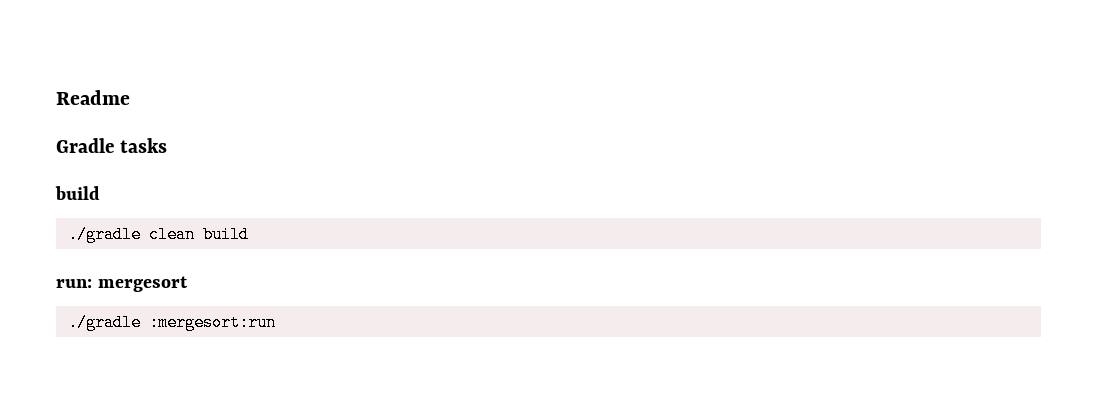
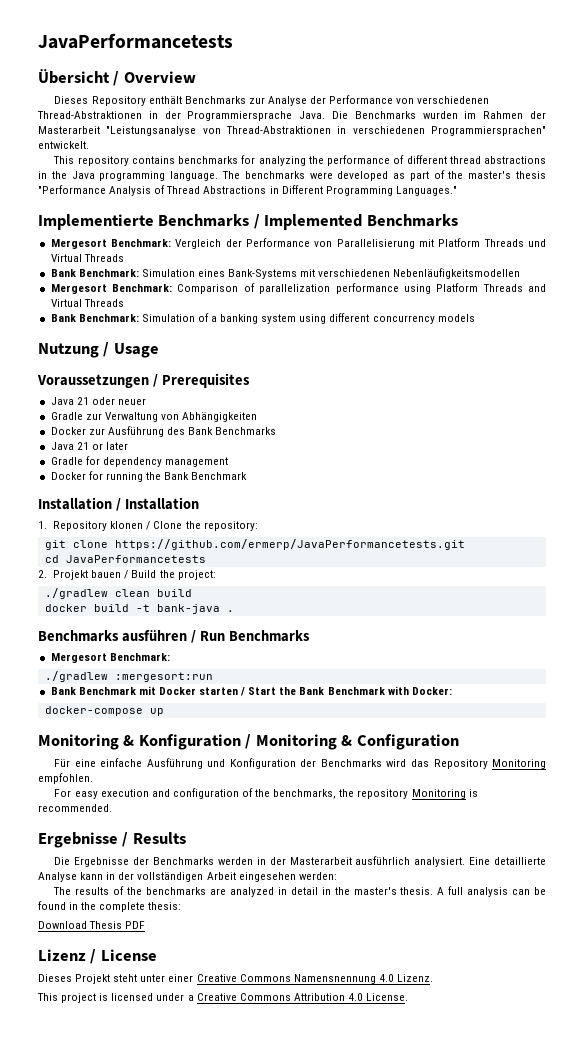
[56,90,130,105] [56,138,167,153] [55,186,100,200] [67,226,249,243] [56,276,188,292] [67,314,276,331] Readme // Gradle tasks // build // ./gradle clean build // run: mergesort // ./gradle :mergesort:run -> [38,33,233,49] [38,69,196,86] [54,95,490,106] [37,111,546,121] [38,126,546,136] [38,141,89,149] [53,155,546,166] [38,170,546,181] [38,185,457,196] [38,214,458,230] [50,238,546,249] [50,254,124,262] [50,268,521,279] [50,283,546,294] [50,299,124,307] [50,313,475,324] [38,342,159,358] [37,373,250,388] [50,397,146,405] [50,412,258,422] [50,426,277,437] [50,442,128,450] [50,456,228,467] [50,471,248,482] [38,497,199,511] [38,521,258,531] [44,539,465,550] [44,555,206,563] [38,570,216,580] [44,588,192,599] [44,604,234,614] [38,630,310,643] [50,653,170,663] [44,671,213,682] [50,686,452,696] [44,706,164,716] [38,734,459,750] [54,758,546,769] [38,773,93,784] [54,788,478,799] [38,804,112,812] [38,832,186,848] [54,856,546,867] [38,872,337,882] [53,886,546,897] [38,901,182,912] [38,921,146,929] [38,949,157,964] [38,974,433,984] [37,993,409,1003] JavaPerformancetests // Übersicht / Overview // Dieses Repository enthält Benchmarks zur Analyse der Performance von verschiedenen Thread-Abstraktionen in der Programmiersprache Java. Die Benchmarks wurden im Rahmen der Masterarbeit "Leistungsanalyse von Thread-Abstraktionen in verschiedenen Programmiersprachen" entwickelt. // This repository contains benchmarks for analyzing the performance of different thread abstractions in the Java programming language. The benchmarks were developed as part of the master's thesis "Performance Analysis of Thread Abstractions in Different Programming Languages." // Implementierte Benchmarks / Implemented Benchmarks // Mergesort Benchmark: Vergleich der Performance von Parallelisierung mit Platform Threads und Virtual Threads // Bank Benchmark: Simulation eines Bank-Systems mit verschiedenen Nebenläufigkeitsmodellen // Mergesort Benchmark: Comparison of parallelization performance using Platform Threads and Virtual Threads // Bank Benchmark: Simulation of a banking system using different concurrency models // Nutzung / Usage // Voraussetzungen / Prerequisites // Java 21 oder neuer // Gradle zur Verwaltung von Abhängigkeiten // Docker zur Ausführung des Bank Benchmarks // Java 21 or later // Gradle for dependency management // Docker for running the Bank Benchmark // Installation / Installation // 1. Repository klonen / Clone the repository: // git clone https://github.com/ermerp/JavaPerformancetests.git // cd JavaPerformancetests // 2. Projekt bauen / Build the project: // ./gradlew clean build // docker build -t bank-java . // Benchmarks ausführen / Run Benchmarks // Mergesort Benchmark: // ./gradlew :mergesort:run // Bank Benchmark mit Docker starten / Start the Bank Benchmark with Docker: // docker-compose up // Monitoring & Konfiguration / Monitoring & Configuration // Für eine einfache Ausführung und Konfiguration der Benchmarks wird das Repository Monitoring empfohlen. // For easy execution and configuration of the benchmarks, the repository Monitoring is recommended. // Ergebnisse / Results // Die Ergebnisse der Benchmarks werden in der Masterarbeit ausführlich analysiert. Eine detaillierte Analyse kann in der vollständigen Arbeit eingesehen werden: // The results of the benchmarks are analyzed in detail in the master's thesis. A full analysis can be found in the complete thesis: // Download Thesis PDF // Lizenz / License // Dieses Projekt steht unter einer Creative Commons Namensnennung 4.0 Lizenz. // This project is licensed under a Creative Commons Attribution 4.0 License.

